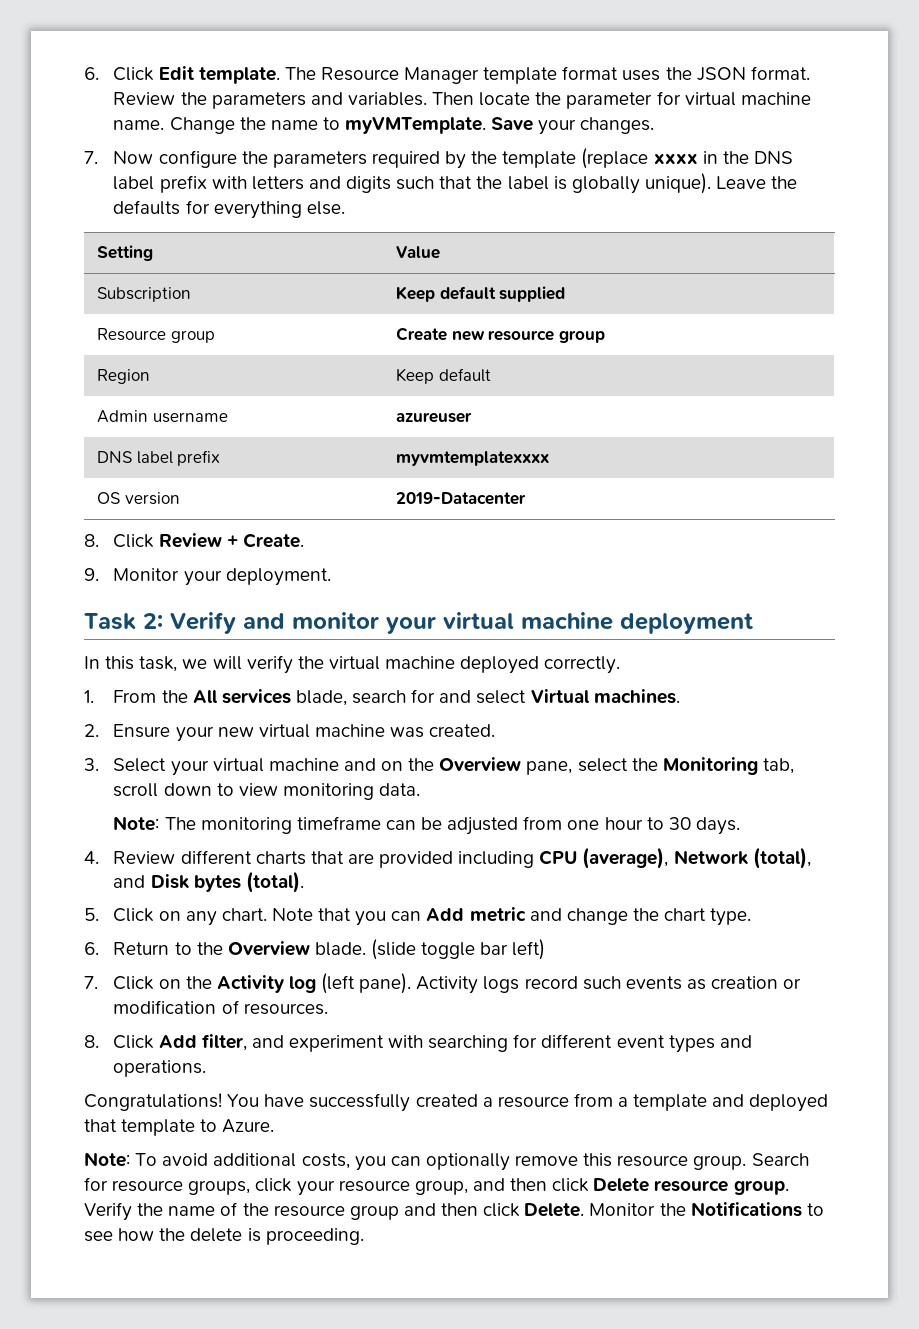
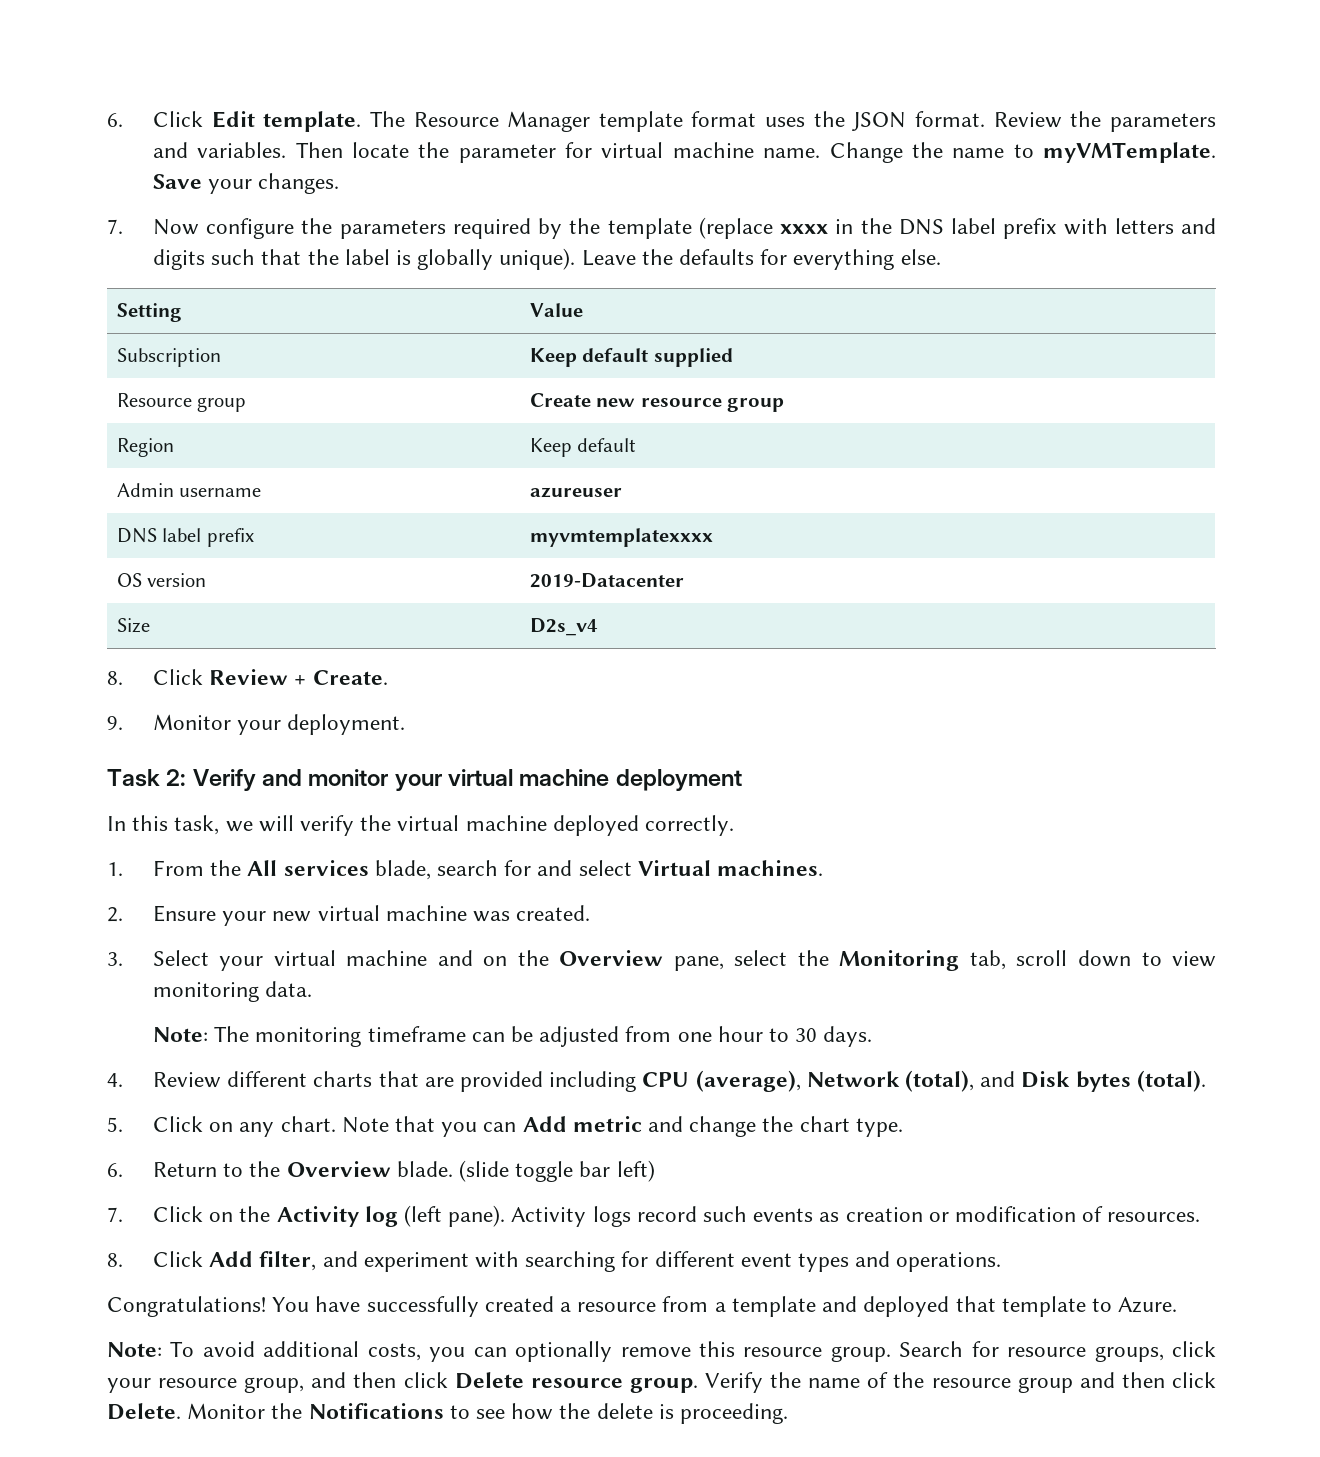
(527, 498) none -> [116,618,150,633] [529,618,598,636] // Size | D2s_v4

